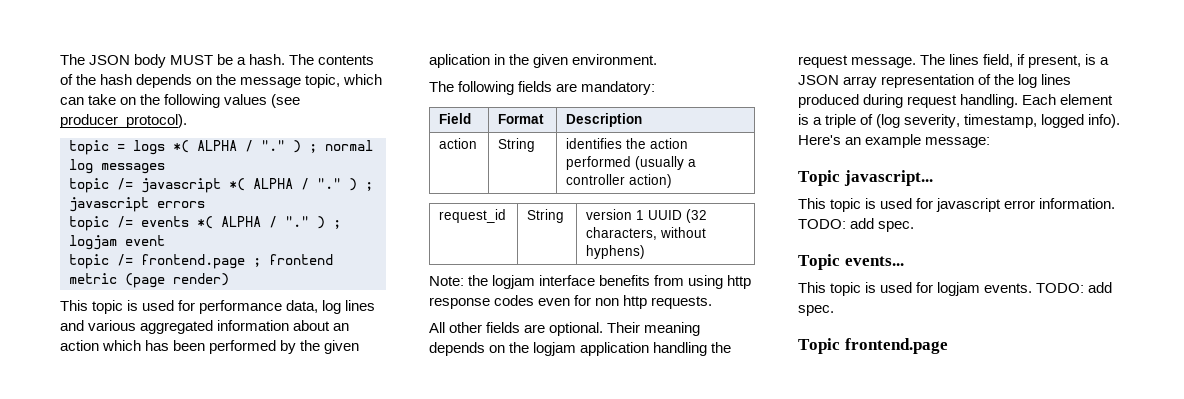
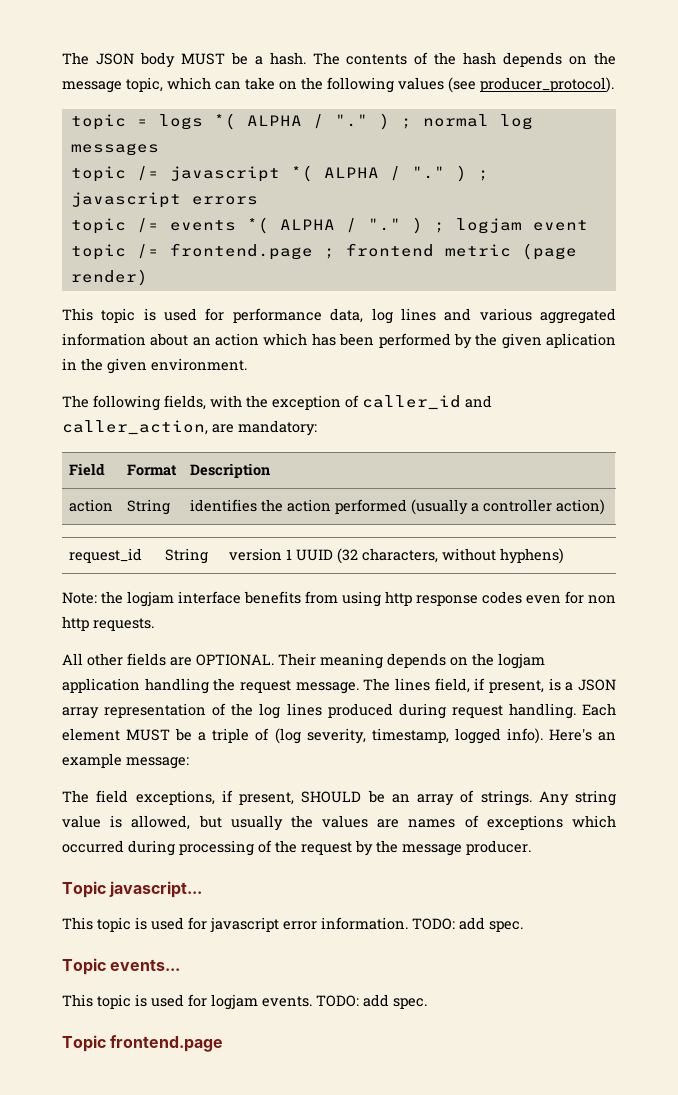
[518,81,553,92] fields -> [164,395,492,410] [62,420,208,435] fields, with the exception of caller_id and caller_action,
[549,322,604,336] optional. -> [196,654,274,666] OPTIONAL.
[798,114,809,125] is -> [126,728,193,741] MUST be
(991, 142) none -> [62,790,616,806] [62,815,616,831] [62,840,531,856] // The field exceptions, if present, SHOULD be an array of strings. Any string value is allowed, but usually the values are names of exceptions which occurred during processing of the request by the message producer.

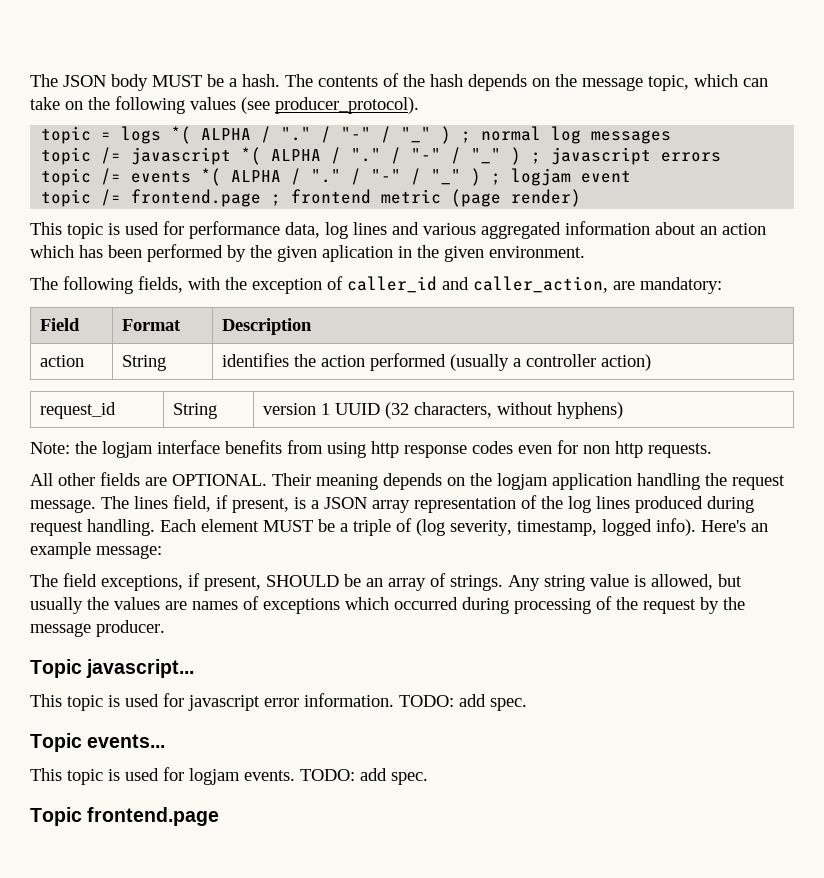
(368, 120) none -> [321,126,432,143] / "-" / "_"
(445, 172) none -> [391,147,502,164] / "-" / "_"
(401, 224) none -> [351,168,462,185] / "-" / "_"

